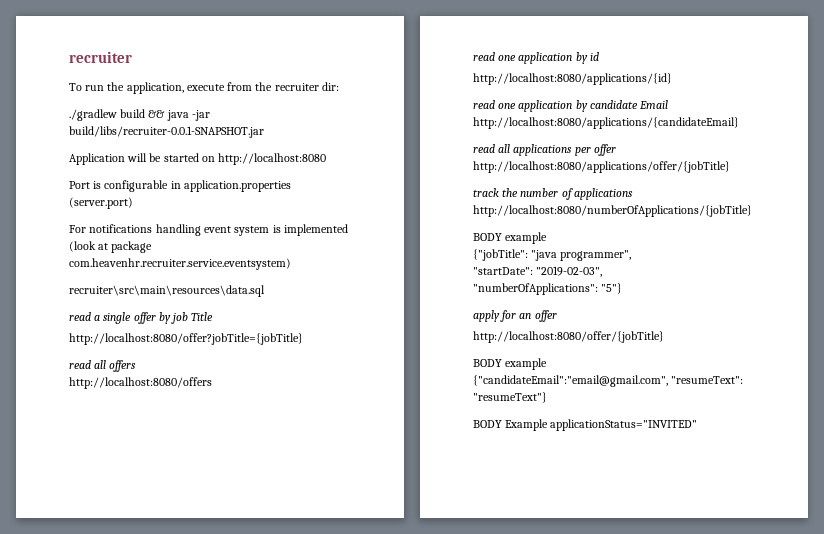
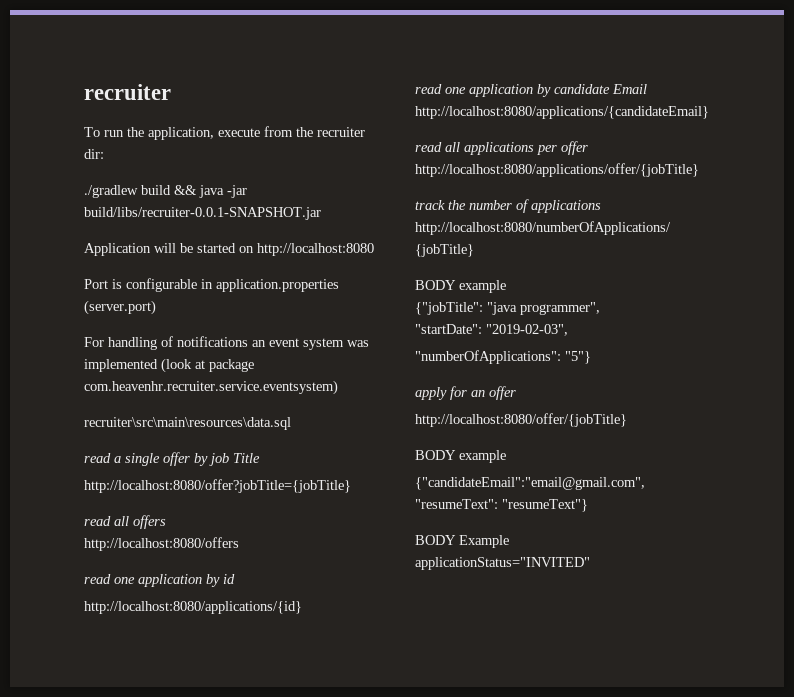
[89,224,201,236] notifications handling -> [108,336,266,350] handling of notifications an
[272,225,281,233] is -> [347,340,369,347] was
(549, 425) none -> (509, 541) //

